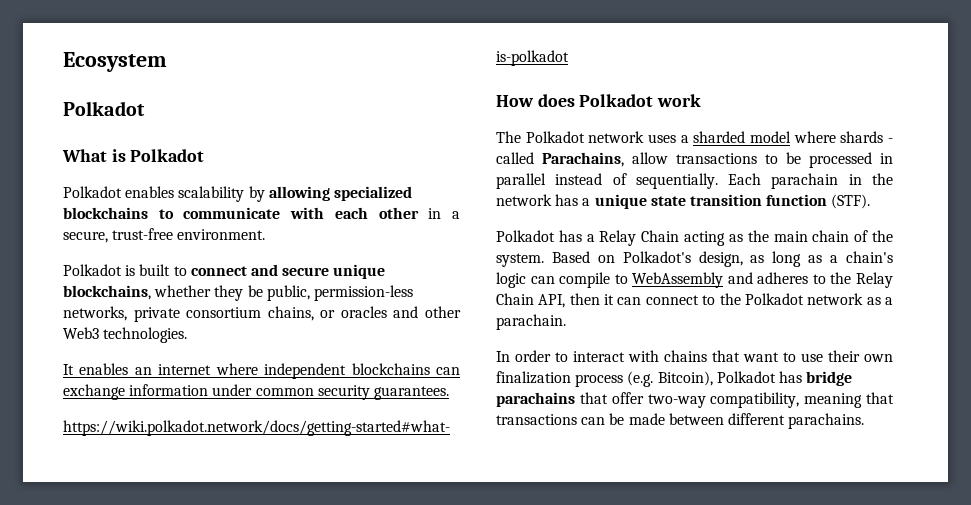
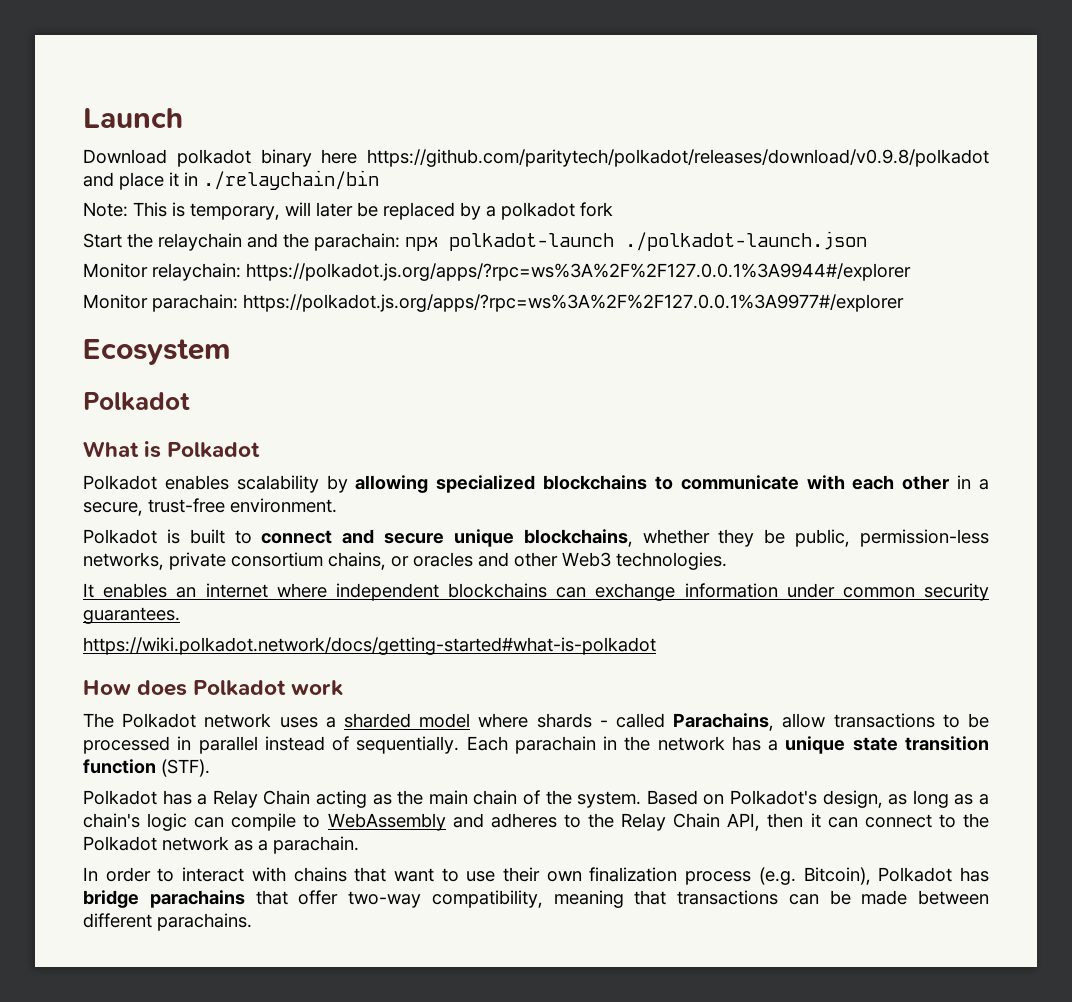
(63, 62) none -> [83,108,183,128] [83,149,989,167] [83,170,379,190] [83,202,613,220] [83,231,867,251] [83,263,911,281] [83,294,904,312] Launch // Download polkadot binary here https://github.com/paritytech/polkadot/releases/download/v0.9.8/polkadot and place it in ./relaychain/bin // Note: This is temporary, will later be replaced by a polkadot fork // Start the relaychain and the parachain: npx polkadot-launch ./polkadot-launch.json // Monitor relaychain: https://polkadot.js.org/apps/?rpc=ws%3A%2F%2F127.0.0.1%3A9944#/explorer // Monitor parachain: https://polkadot.js.org/apps/?rpc=ws%3A%2F%2F127.0.0.1%3A9977#/explorer //

